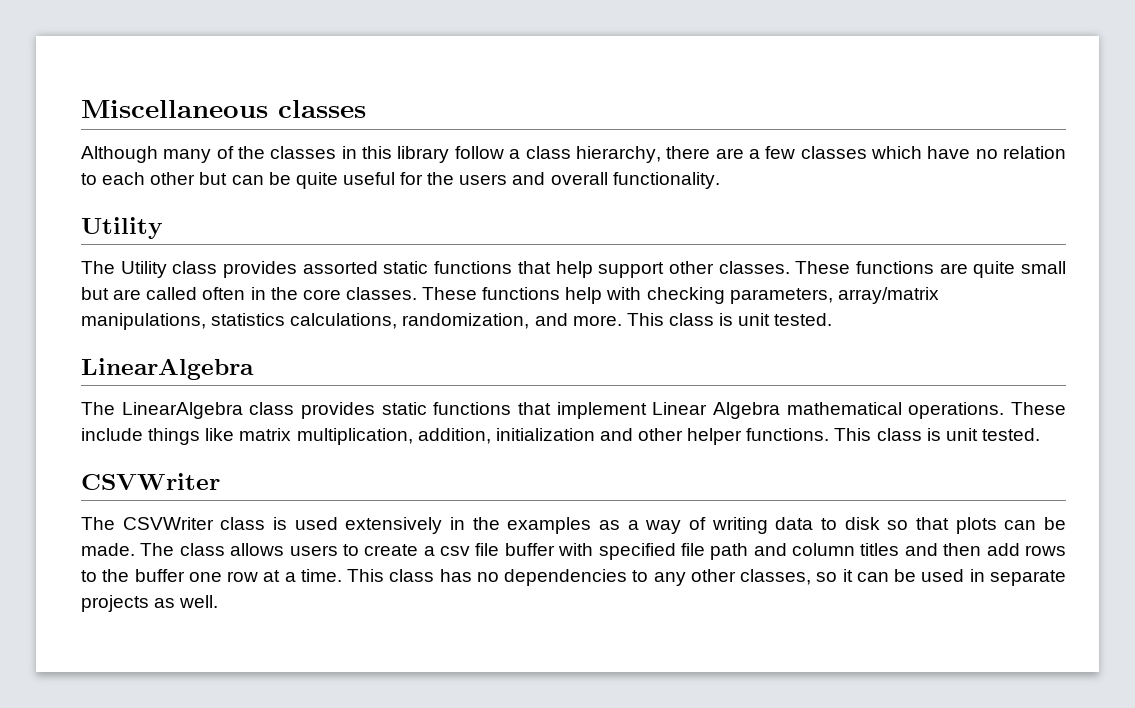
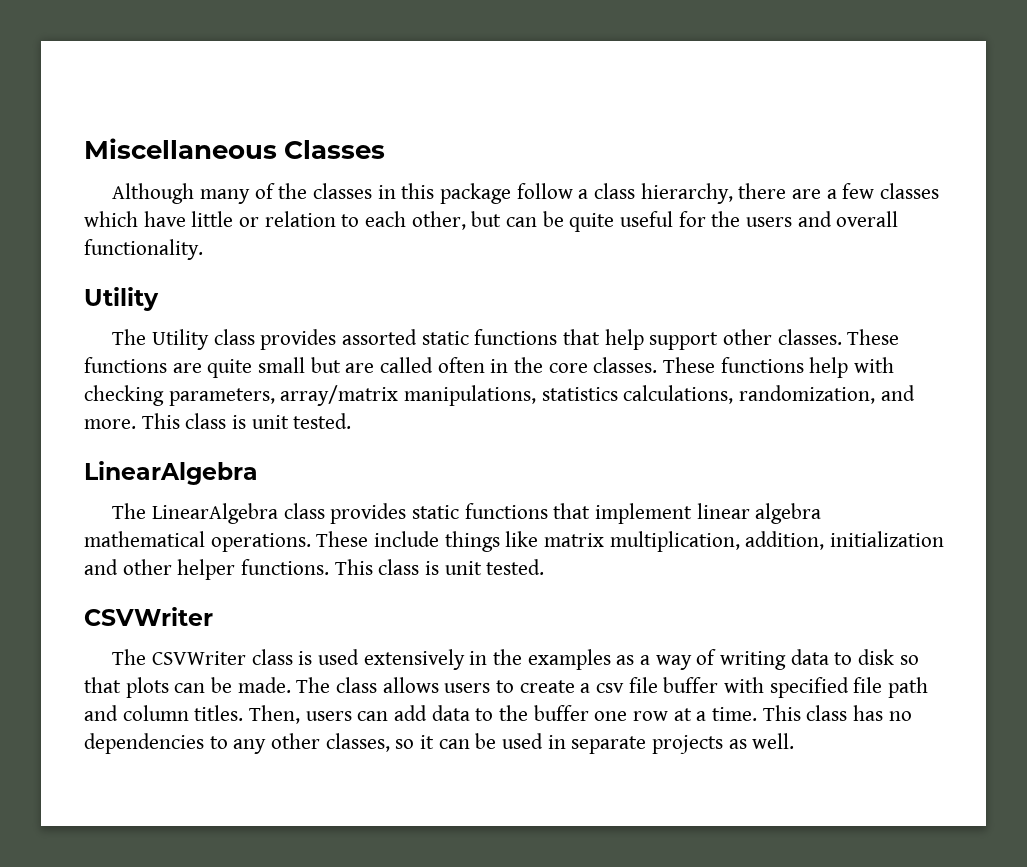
[278,100,366,118] classes -> [284,140,386,159] Classes
[397,146,450,163] library -> [439,183,511,204] package
[975,149,998,159] no -> [191,211,260,227] little or
[150,172,196,185] other -> [411,211,466,230] other,
[652,402,780,419] Linear Algebra -> [696,503,822,524] linear algebra
[860,543,1067,556] titles and then add rows -> [194,705,470,724] titles. Then, users can add data

